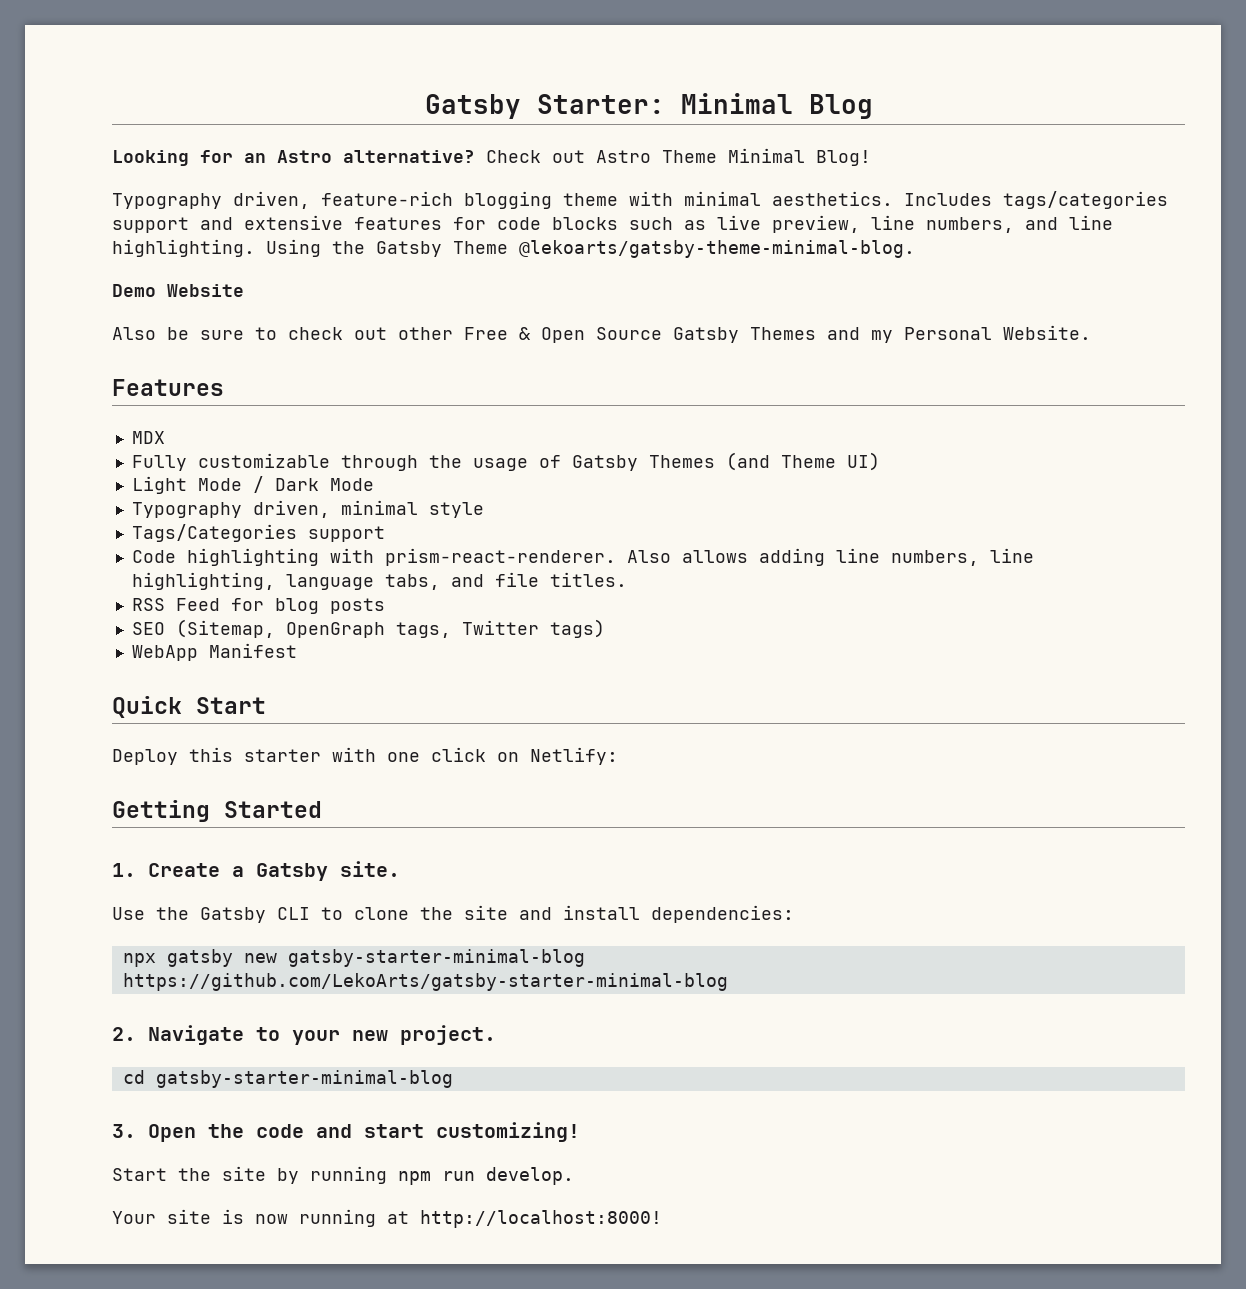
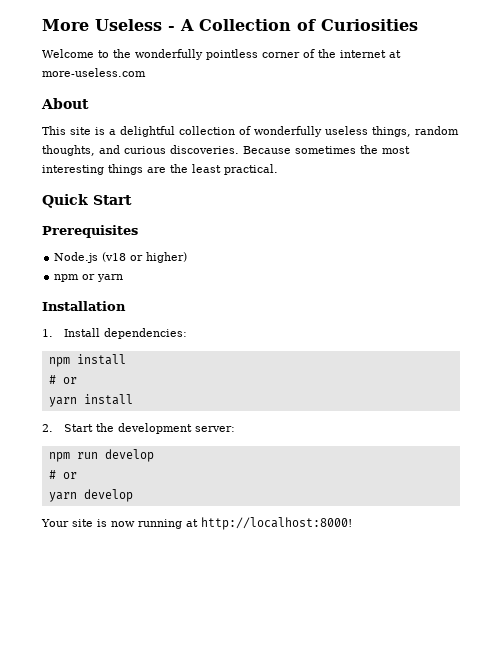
[424,93,873,119] [112,148,871,166] [112,191,1168,209] [112,215,1113,233] [112,239,915,258] [112,284,244,297] [112,325,1091,343] [112,379,224,396] [131,431,165,444] [131,452,880,471] [131,476,374,494] [131,500,484,518] [131,524,385,542] [131,548,1034,566] [131,572,627,590] [131,598,385,614] [131,619,605,638] [131,643,297,661] [112,696,266,718] [112,747,618,765] [112,800,322,822] [112,861,400,881] [112,905,794,923] [122,949,585,967] [122,973,728,991] [112,1025,496,1045] [122,1070,453,1088] [112,1122,580,1142] [112,1166,574,1185] Gatsby Starter: Minimal Blog // Looking for an Astro alternative? Check out Astro Theme Minimal Blog! // Typography driven, feature-rich blogging theme with minimal aesthetics. Includes tags/categories support and extensive features for code blocks such as live preview, line numbers, and line highlighting. Using the Gatsby Theme @lekoarts/gatsby-theme-minimal-blog. // Demo Website // Also be sure to check out other Free & Open Source Gatsby Themes and my Personal Website. // Features // MDX // Fully customizable through the usage of Gatsby Themes (and Theme UI) // Light Mode / Dark Mode // Typography driven, minimal style // Tags/Categories support // Code highlighting with prism-react-renderer. Also allows adding line numbers, line highlighting, language tabs, and file titles. // RSS Feed for blog posts // SEO (Sitemap, OpenGraph tags, Twitter tags) // WebApp Manifest // Quick Start // Deploy this starter with one click on Netlify: // Getting Started // 1. Create a Gatsby site. // Use the Gatsby CLI to clone the site and install dependencies: // npx gatsby new gatsby-starter-minimal-blog https://github.com/LekoArts/gatsby-starter-minimal-blog // 2. Navigate to your new project. // cd gatsby-starter-minimal-blog // 3. Open the code and start customizing! // Start the site by running npm run develop. -> [42,19,418,31] [42,49,401,60] [42,68,146,77] [41,98,89,109] [42,126,459,137] [42,145,410,156] [42,164,278,175] [42,194,132,208] [42,225,138,238] [54,252,188,263] [54,274,124,282] [42,301,126,311] [42,328,187,339] [48,354,126,367] [48,375,77,384] [48,394,133,407] [42,423,235,434] [48,449,154,462] [48,470,77,479] [48,489,133,502] More Useless - A Collection of Curiosities // Welcome to the wonderfully pointless corner of the internet at more-useless.com // About // This site is a delightful collection of wonderfully useless things, random thoughts, and curious discoveries. Because sometimes the most interesting things are the least practical. // Quick Start // Prerequisites // Node.js (v18 or higher) // npm or yarn // Installation // 1. Install dependencies: // npm install // # or // yarn install // 2. Start the development server: // npm run develop // # or // yarn develop

